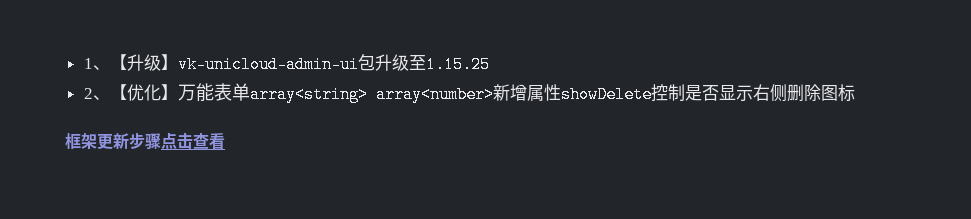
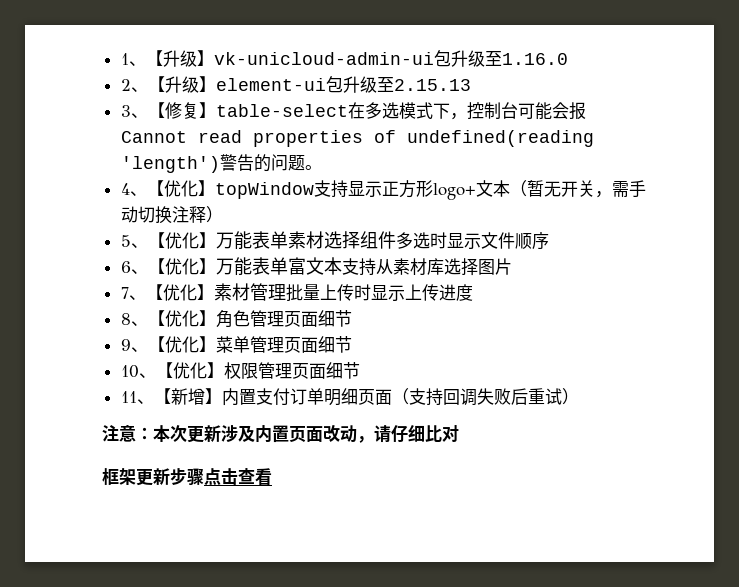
[425,56,490,73] 1.15.25 -> [501,53,568,65] 1.16.0
[126,83,855,103] 优化】万能表单array<string> array<number>新增属性showDelete控制是否显示右侧删除图标 -> [164,76,471,93] [120,102,586,120] [120,130,594,147] [120,154,322,173] [120,180,646,200] [120,206,223,224] [120,231,549,250] [120,257,512,276] [120,283,473,302] [120,310,352,328] [120,336,352,353] [120,362,360,379] [120,388,579,406] [102,424,459,443] 升级】element-ui包升级至2.15.13 // 3、【修复】table-select在多选模式下，控制台可能会报Cannot read properties of undefined(reading 'length')警告的问题。 // 4、【优化】topWindow支持显示正方形logo+文本（暂无开关，需手动切换注释） // 5、【优化】万能表单素材选择组件多选时显示文件顺序 // 6、【优化】万能表单富文本支持从素材库选择图片 // 7、【优化】素材管理批量上传时显示上传进度 // 8、【优化】角色管理页面细节 // 9、【优化】菜单管理页面细节 // 10、【优化】权限管理页面细节 // 11、【新增】内置支付订单明细页面（支持回调失败后重试） // 注意：本次更新涉及内置页面改动，请仔细比对

